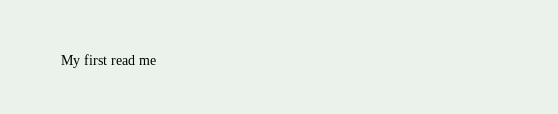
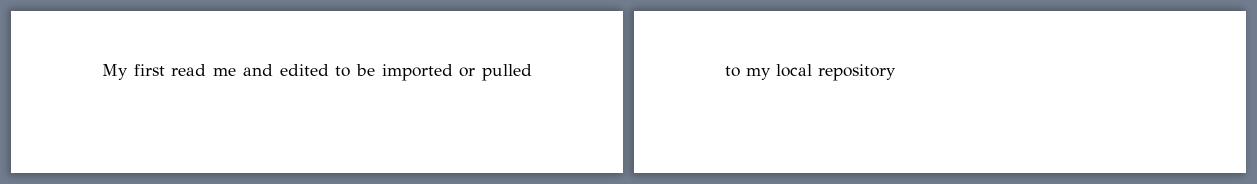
(156, 61) none -> [242,64,896,81] and edited to be imported or pulled to my local repository

